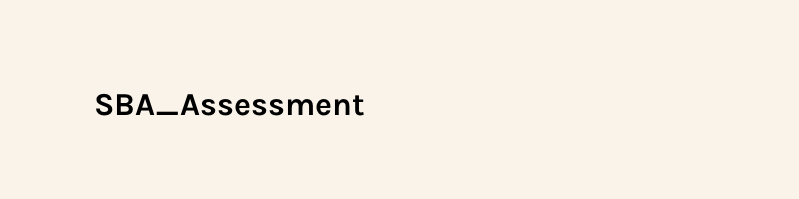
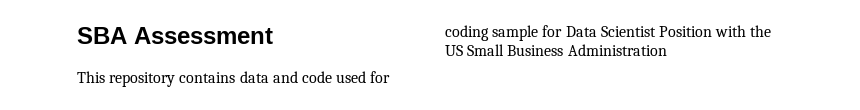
[94,93,365,116] SBA_Assessment -> [77,27,273,44] [77,71,391,87] [445,25,772,41] [445,44,667,56] SBA Assessment // This repository contains data and code used for coding sample for Data Scientist Position with the US Small Business Administration

